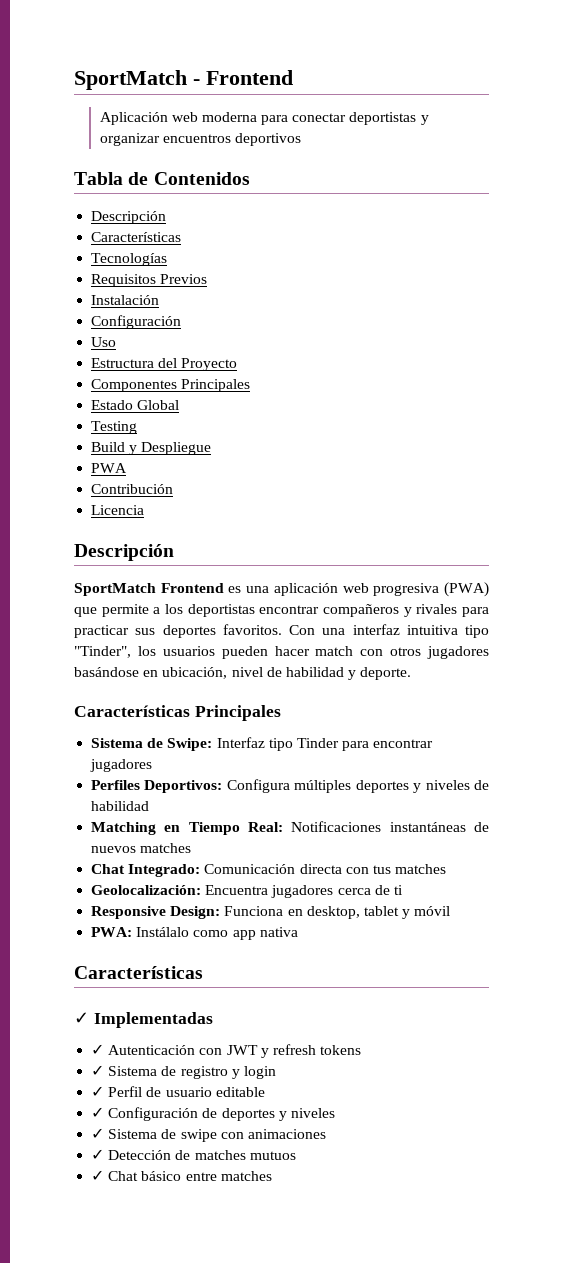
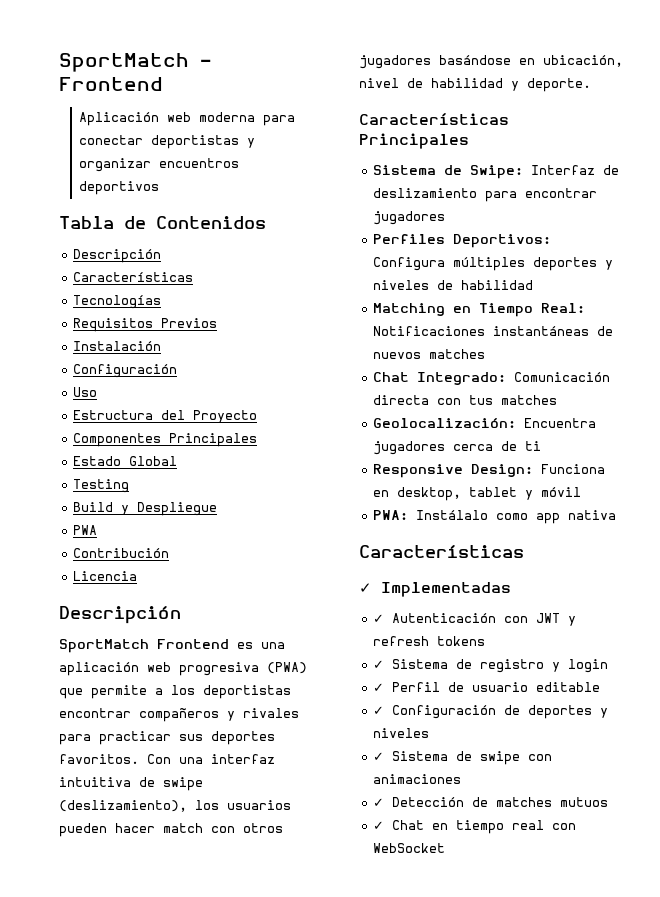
[465,625,489,638] [74,646,131,658] tipo "Tinder", -> [139,777,203,791] [59,800,187,812] de swipe (deslizamiento),
[268,738,339,751] tipo Tinder -> [603,165,620,175] [373,188,478,198] de deslizamiento
[141,1171,272,1181] básico entre matches -> [432,820,577,834] [373,843,446,853] en tiempo real con WebSocket

